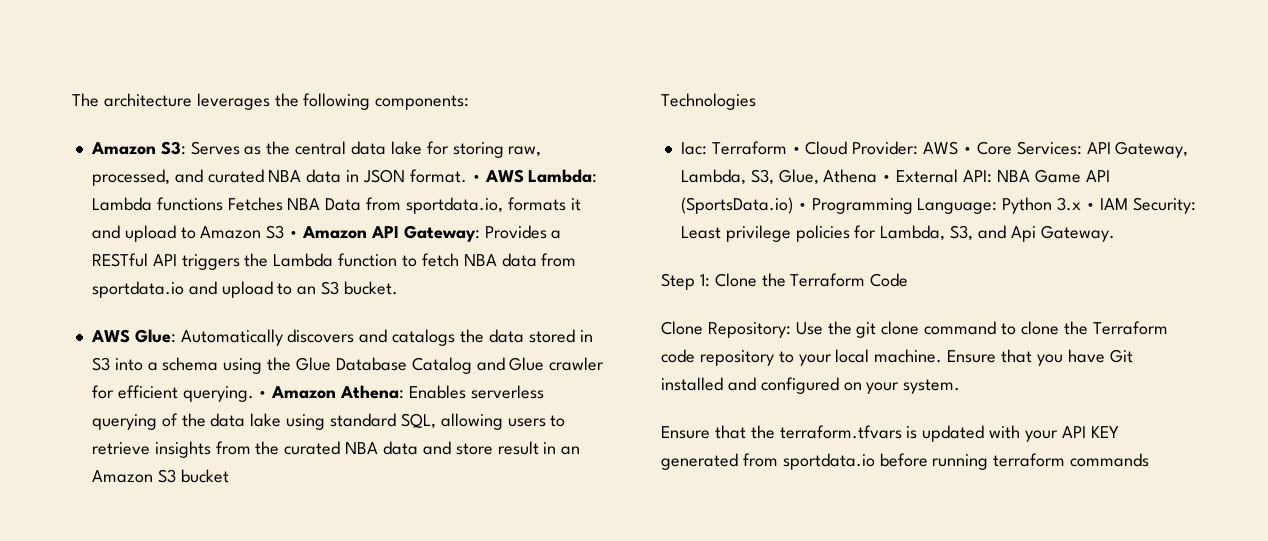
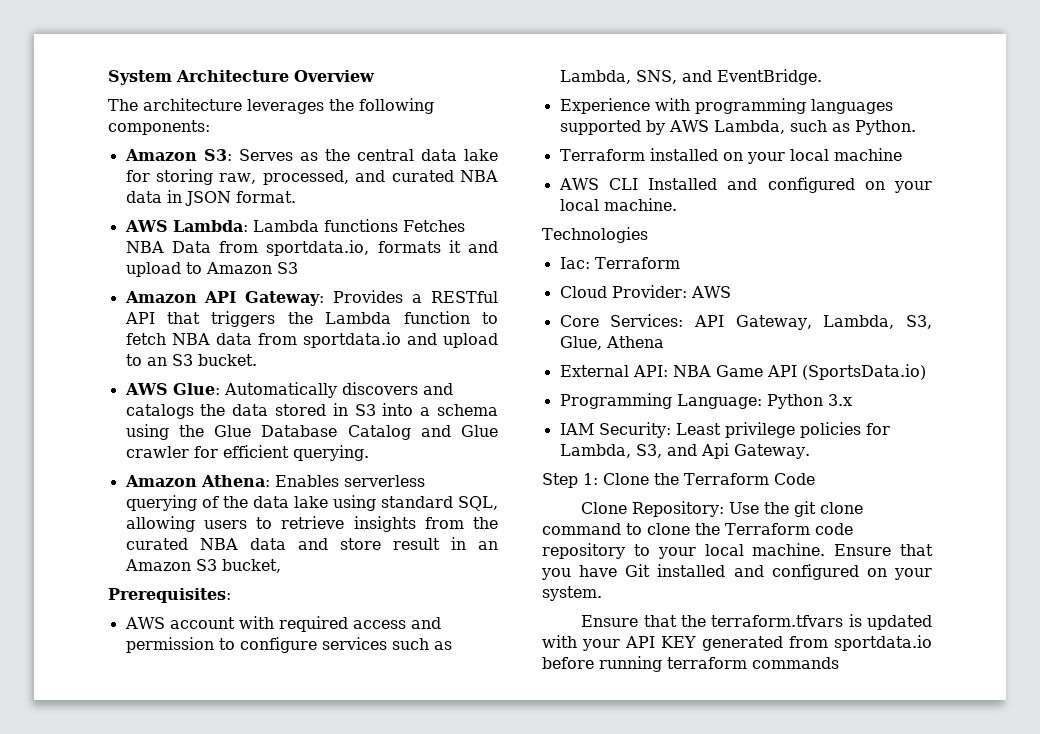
(72, 100) none -> [108,70,375,85] System Architecture Overview //
[471,174,481,182] • -> (296, 197) //
[289,230,299,238] • -> (298, 268) //
(177, 260) none -> [167,312,200,324] that
[258,390,268,398] • -> (369, 453) //
[180,469,229,483] bucket -> [221,559,281,573] [108,588,231,603] [124,616,441,632] [125,637,452,653] [559,69,822,85] [559,98,893,114] [559,120,916,135] [559,148,902,164] [558,177,932,193] [559,198,677,211] bucket, // Prerequisites: // AWS account with required access and permission to configure services such as Lambda, SNS, and EventBridge. // Experience with programming languages supported by AWS Lambda, such as Python. // Terraform installed on your local machine // AWS CLI Installed and configured on your local machine.
[791,146,801,154] • -> (680, 263) //
[962,146,972,154] • -> (731, 292) //
[882,174,892,182] • -> (664, 342) //
[797,202,807,210] • -> (926, 372) //
[1085,202,1095,210] • -> (852, 400) //

